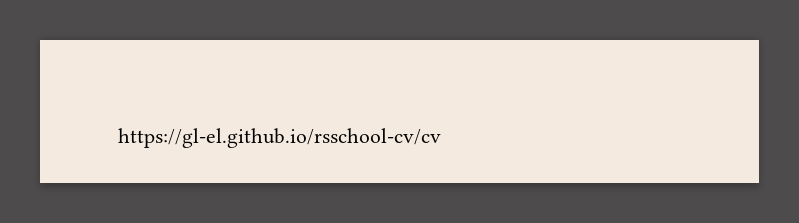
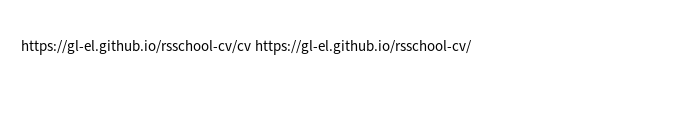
(441, 138) none -> [255,40,473,55] https://gl-el.github.io/rsschool-cv/

